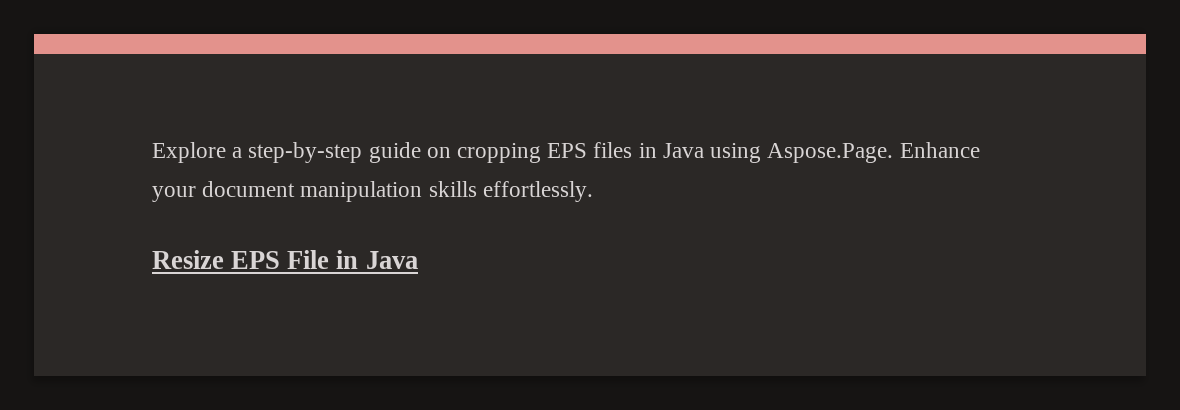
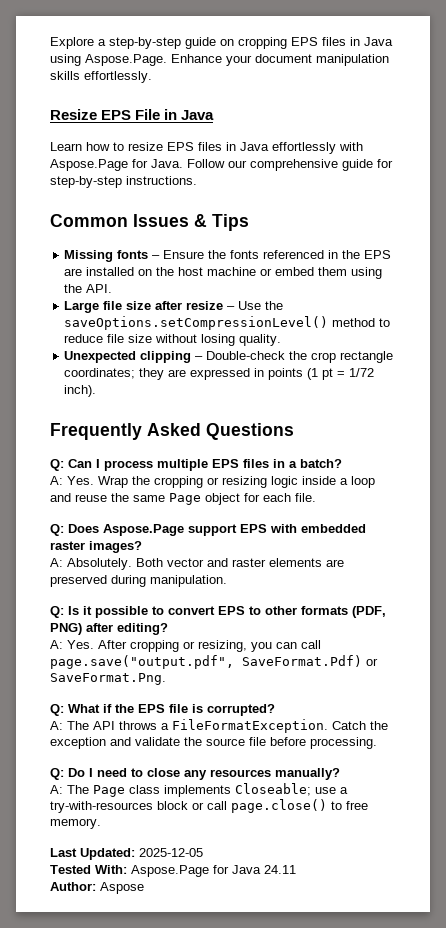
(418, 260) none -> [50,142,363,154] [50,159,393,171] [50,176,197,188] [50,214,249,231] [64,250,392,262] [64,267,383,279] [64,284,113,293] [64,301,284,313] [64,316,391,330] [64,334,282,346] [64,351,394,363] [64,368,375,380] [64,385,97,397] [50,423,294,440] [50,459,342,471] [50,476,375,488] [50,493,316,505] [50,524,366,536] [50,541,142,553] [50,558,344,570] [50,575,227,587] [50,606,386,618] [50,623,168,635] [50,640,321,652] [50,655,378,669] [50,673,166,685] [50,704,275,716] [50,719,388,733] [50,737,377,749] [50,768,340,780] [50,783,348,797] [50,799,368,813] [50,818,101,829] [50,848,203,860] [50,865,296,877] [50,882,144,894] // Learn how to resize EPS files in Java effortlessly with Aspose.Page for Java. Follow our comprehensive guide for step‑by‑step instructions. // Common Issues & Tips // Missing fonts – Ensure the fonts referenced in the EPS are installed on the host machine or embed them using the API. // Large file size after resize – Use the saveOptions.setCompressionLevel() method to reduce file size without losing quality. // Unexpected clipping – Double‑check the crop rectangle coordinates; they are expressed in points (1 pt = 1/72 inch). // Frequently Asked Questions // Q: Can I process multiple EPS files in a batch? // A: Yes. Wrap the cropping or resizing logic inside a loop and reuse the same Page object for each file. // Q: Does Aspose.Page support EPS with embedded raster images? // A: Absolutely. Both vector and raster elements are preserved during manipulation. // Q: Is it possible to convert EPS to other formats (PDF, PNG) after editing? // A: Yes. After cropping or resizing, you can call page.save("output.pdf", SaveFormat.Pdf) or SaveFormat.Png. // Q: What if the EPS file is corrupted? // A: The API throws a FileFormatException. Catch the exception and validate the source file before processing. // Q: Do I need to close any resources manually? // A: The Page class implements Closeable; use a try‑with‑resources block or call page.close() to free memory. // Last Updated: 2025-12-05 // Tested With: Aspose.Page for Java 24.11 // Author: Aspose

